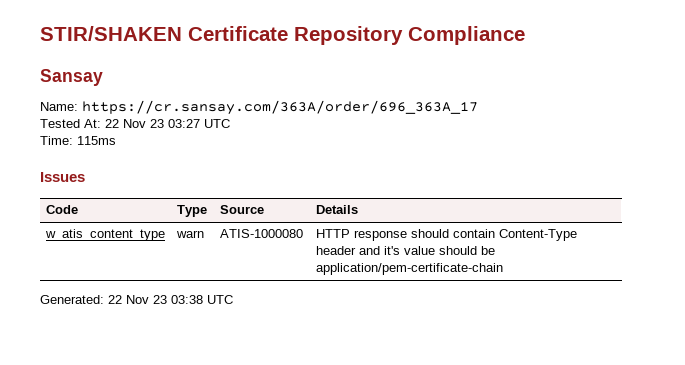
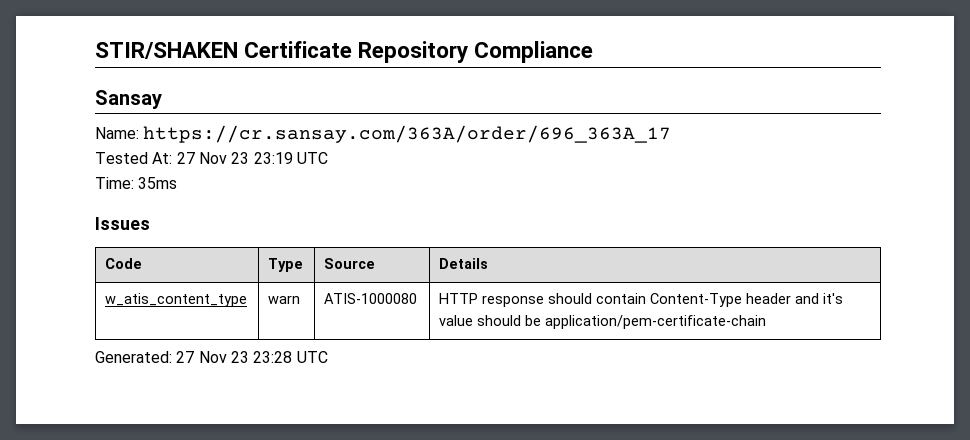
[105,119,200,128] 22 Nov 23 03:27 -> [176,152,293,164] 27 Nov 23 23:19
[77,136,116,145] 115ms -> [138,177,178,189] 35ms
[108,295,203,304] 22 Nov 23 03:38 -> [176,351,293,363] 27 Nov 23 23:28

